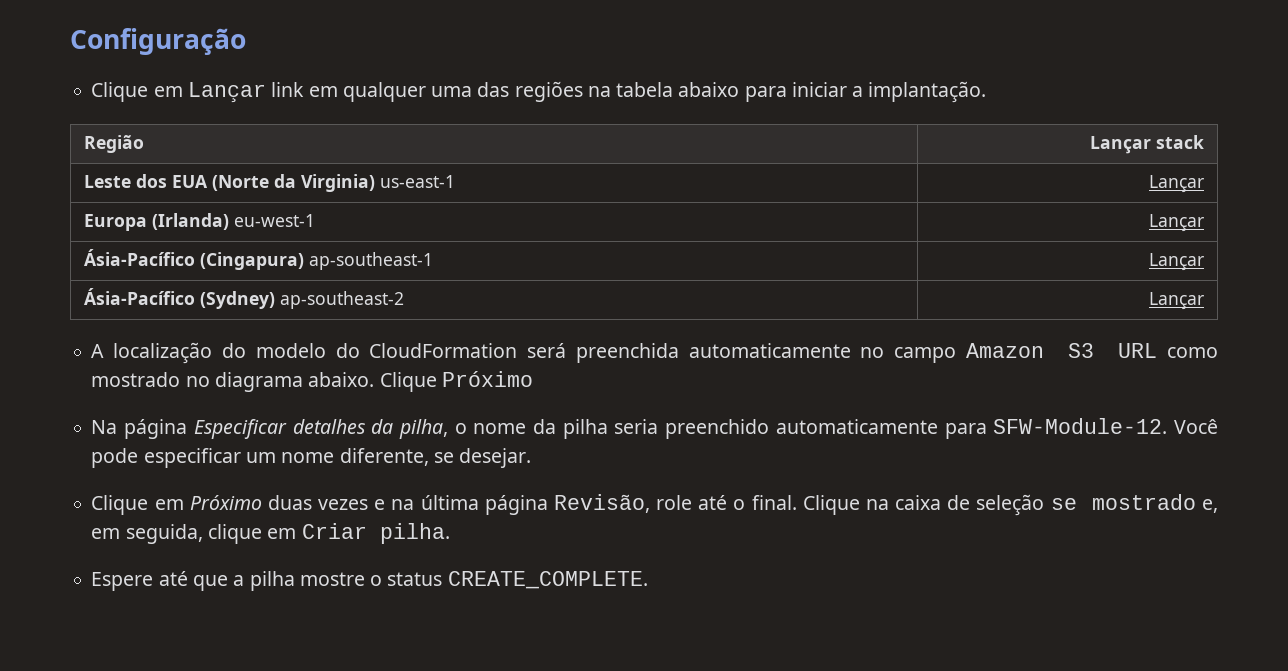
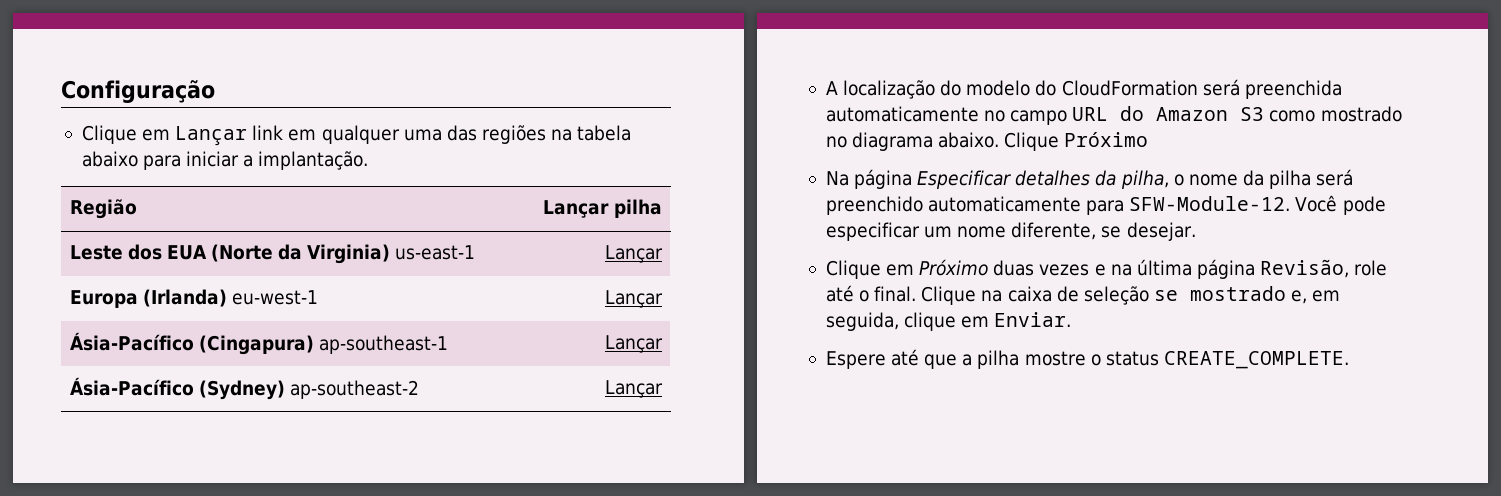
[1156,135,1205,149] stack -> [614,199,663,218] pilha
(957, 355) none -> [1072,106,1145,121] URL do
[1118,343,1158,358] URL -> (1265, 114) none
[614,419,659,434] seria -> [1316,169,1354,186] será
[301,523,450,544] Criar pilha. -> [994,312,1072,327] Enviar.

